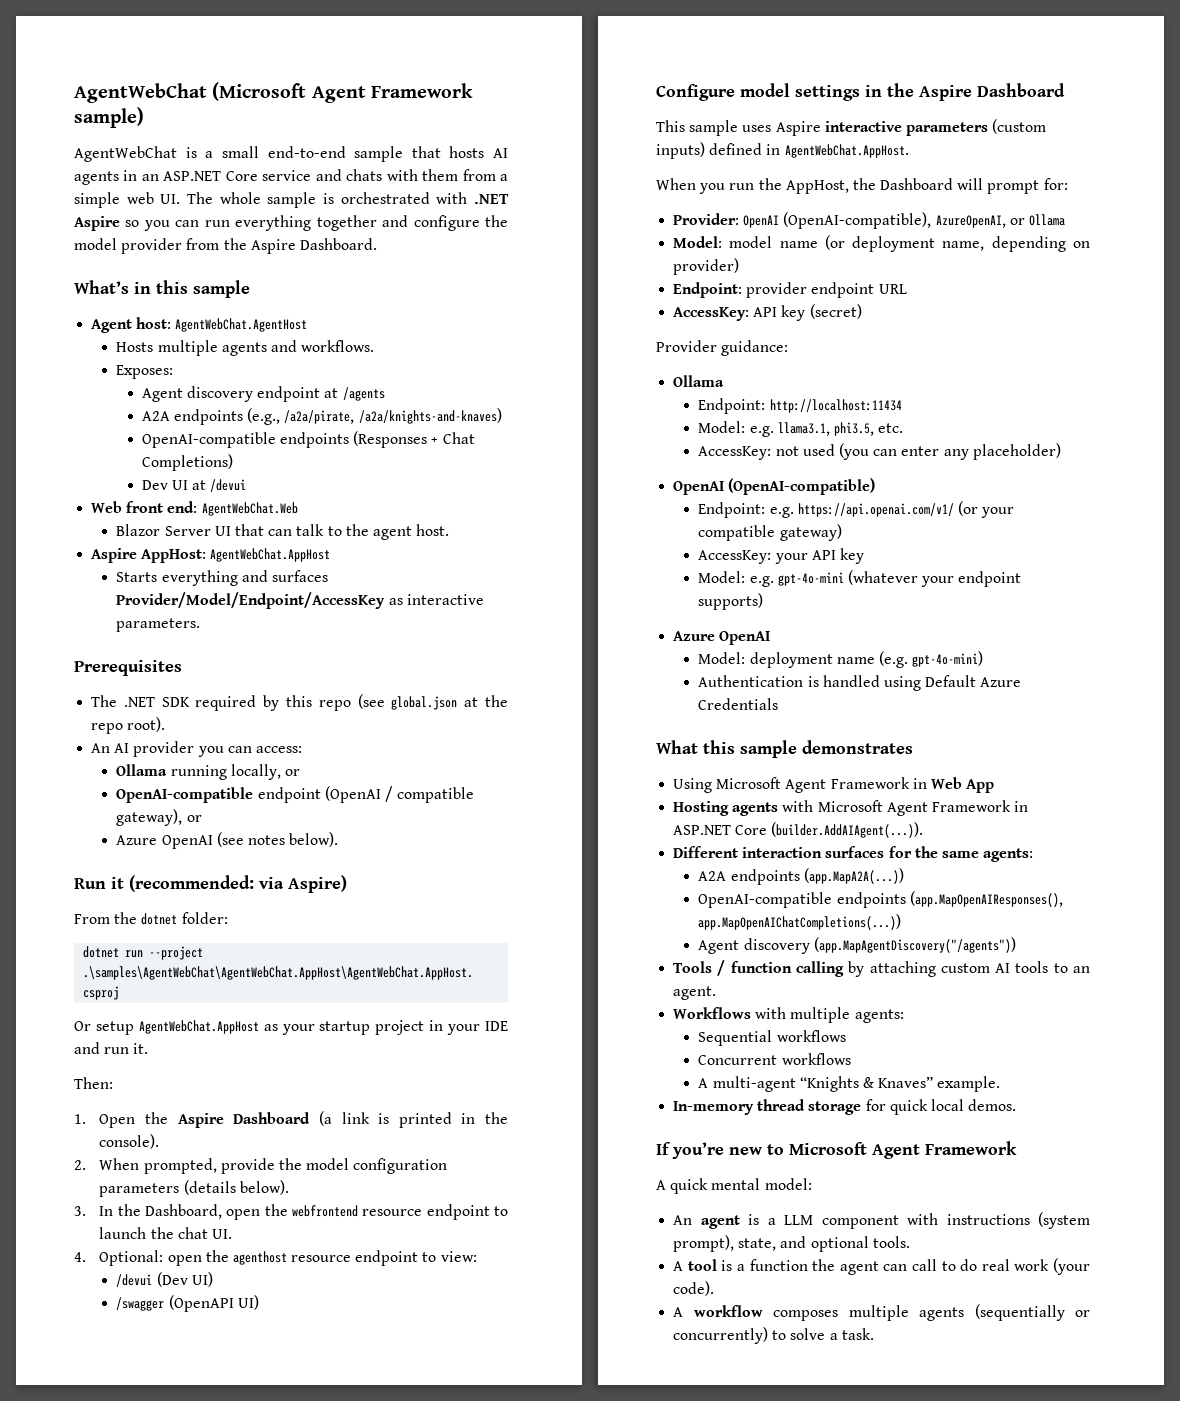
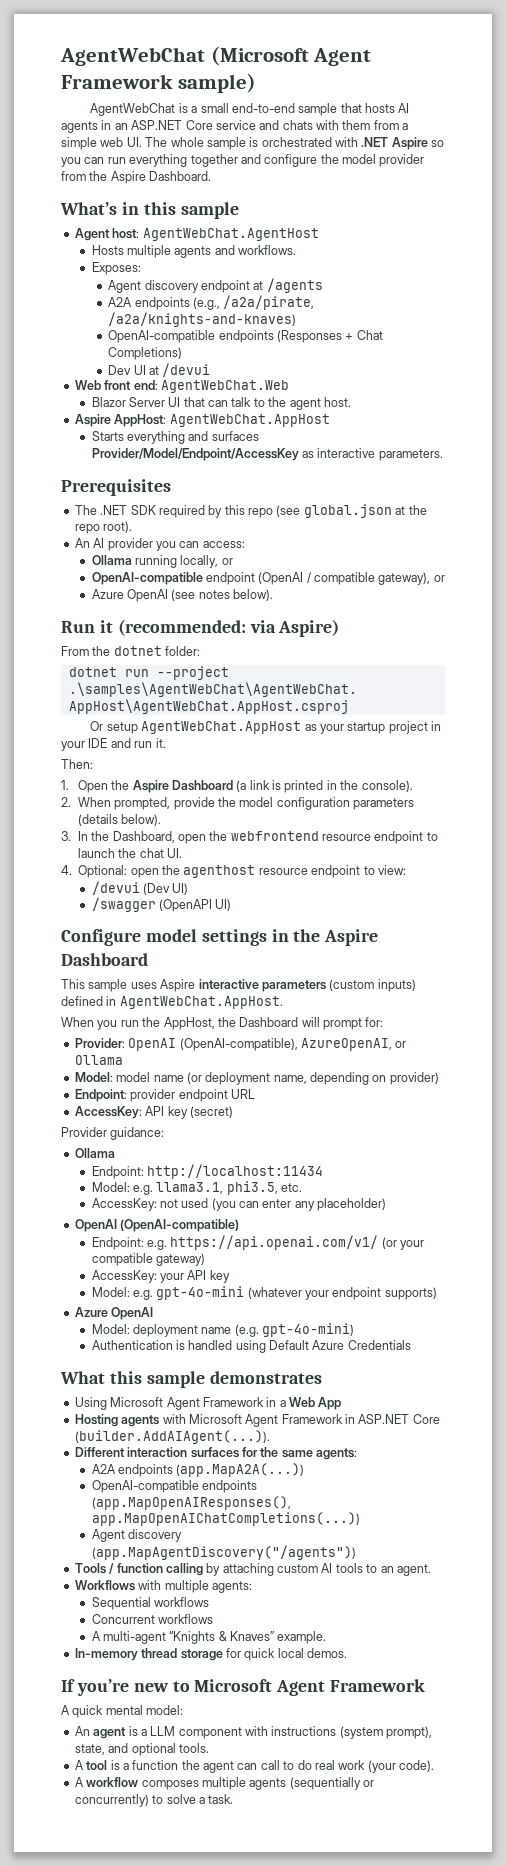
(927, 783) none -> [279,1400,286,1407] a

